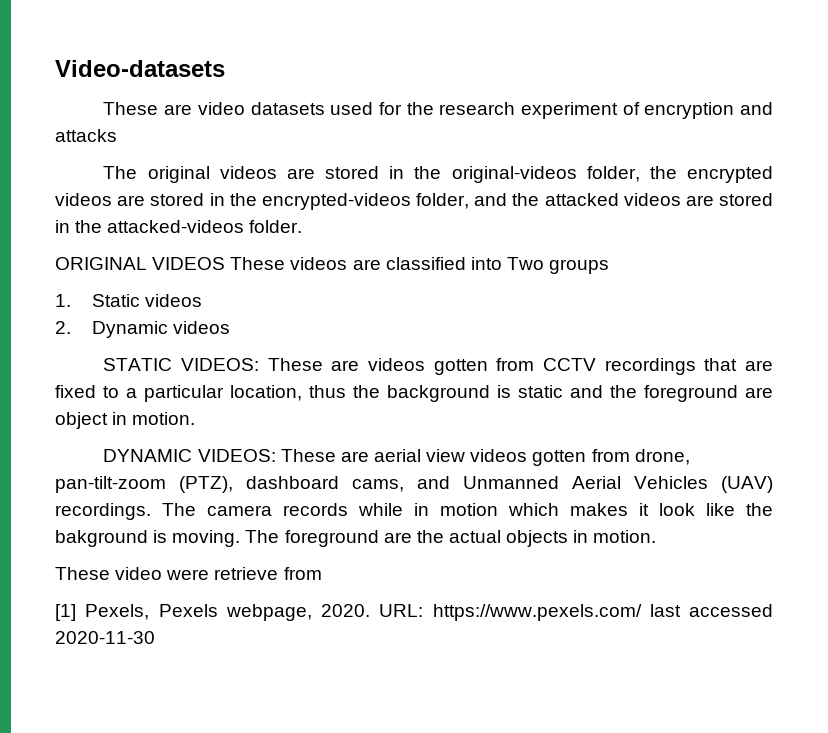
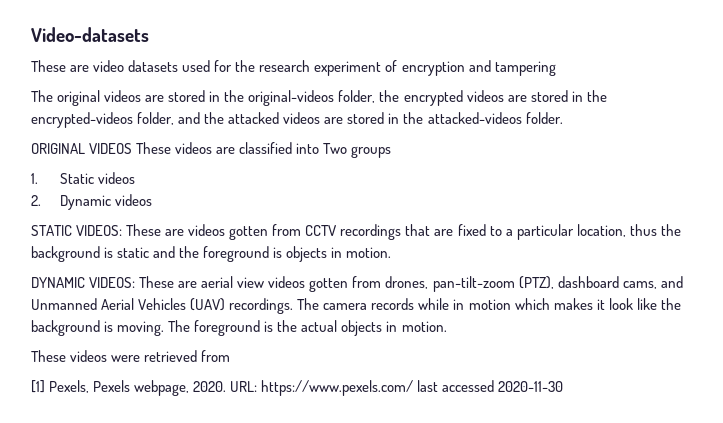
[55,129,117,142] attacks -> [494,61,556,76] tampering
[745,387,773,398] [55,412,108,429] are object -> [273,246,328,262] is objects
[634,449,690,465] drone, -> [385,276,429,289] drones,
[55,530,148,547] bakground -> [31,320,100,336] background
[383,532,412,543] are -> [264,321,274,332] is
[115,567,279,580] video were retrieve -> [70,350,198,362] videos were retrieved

